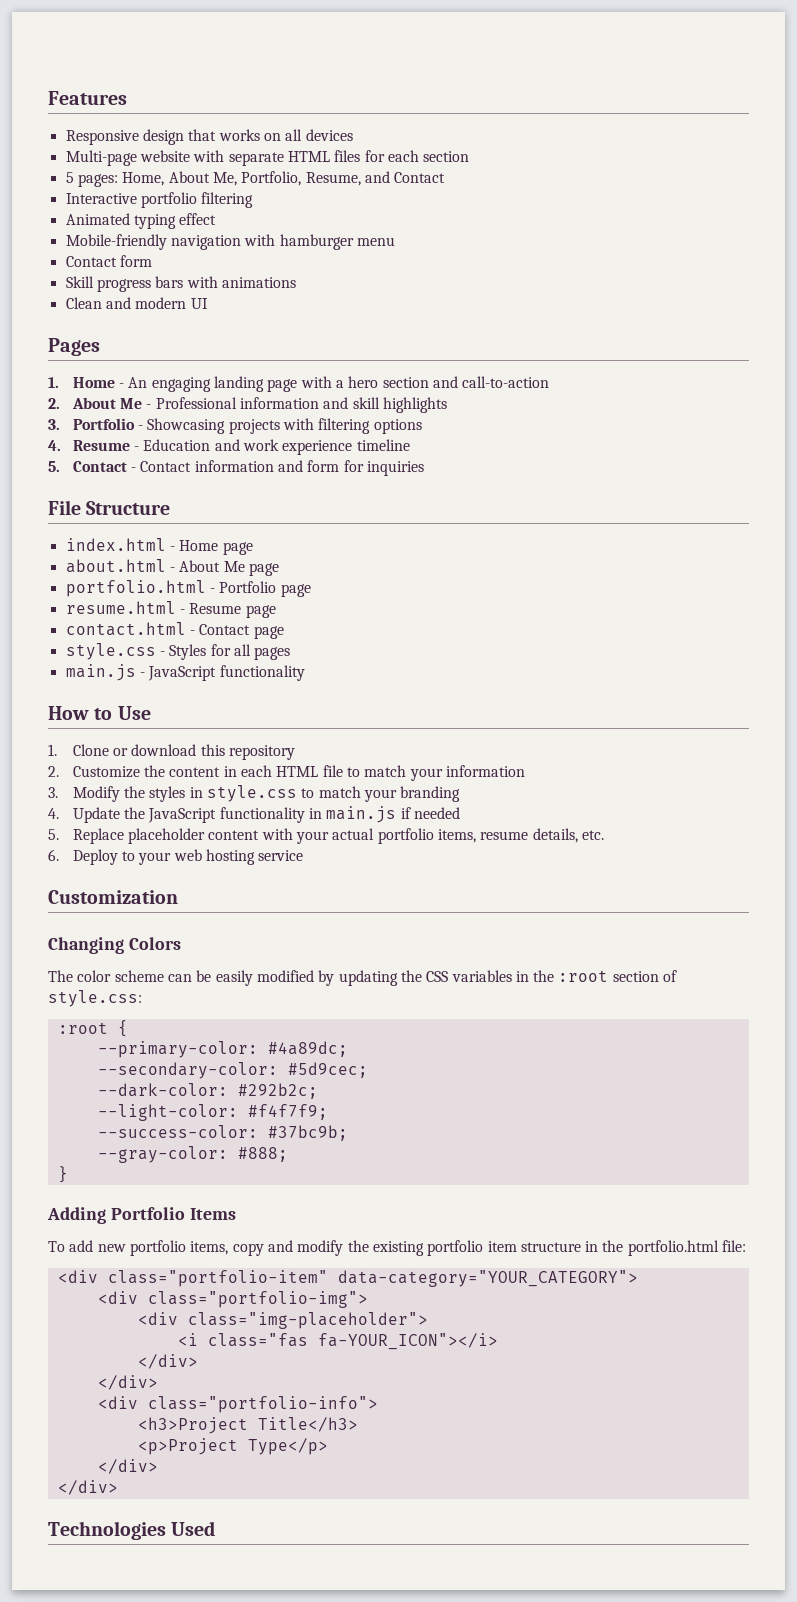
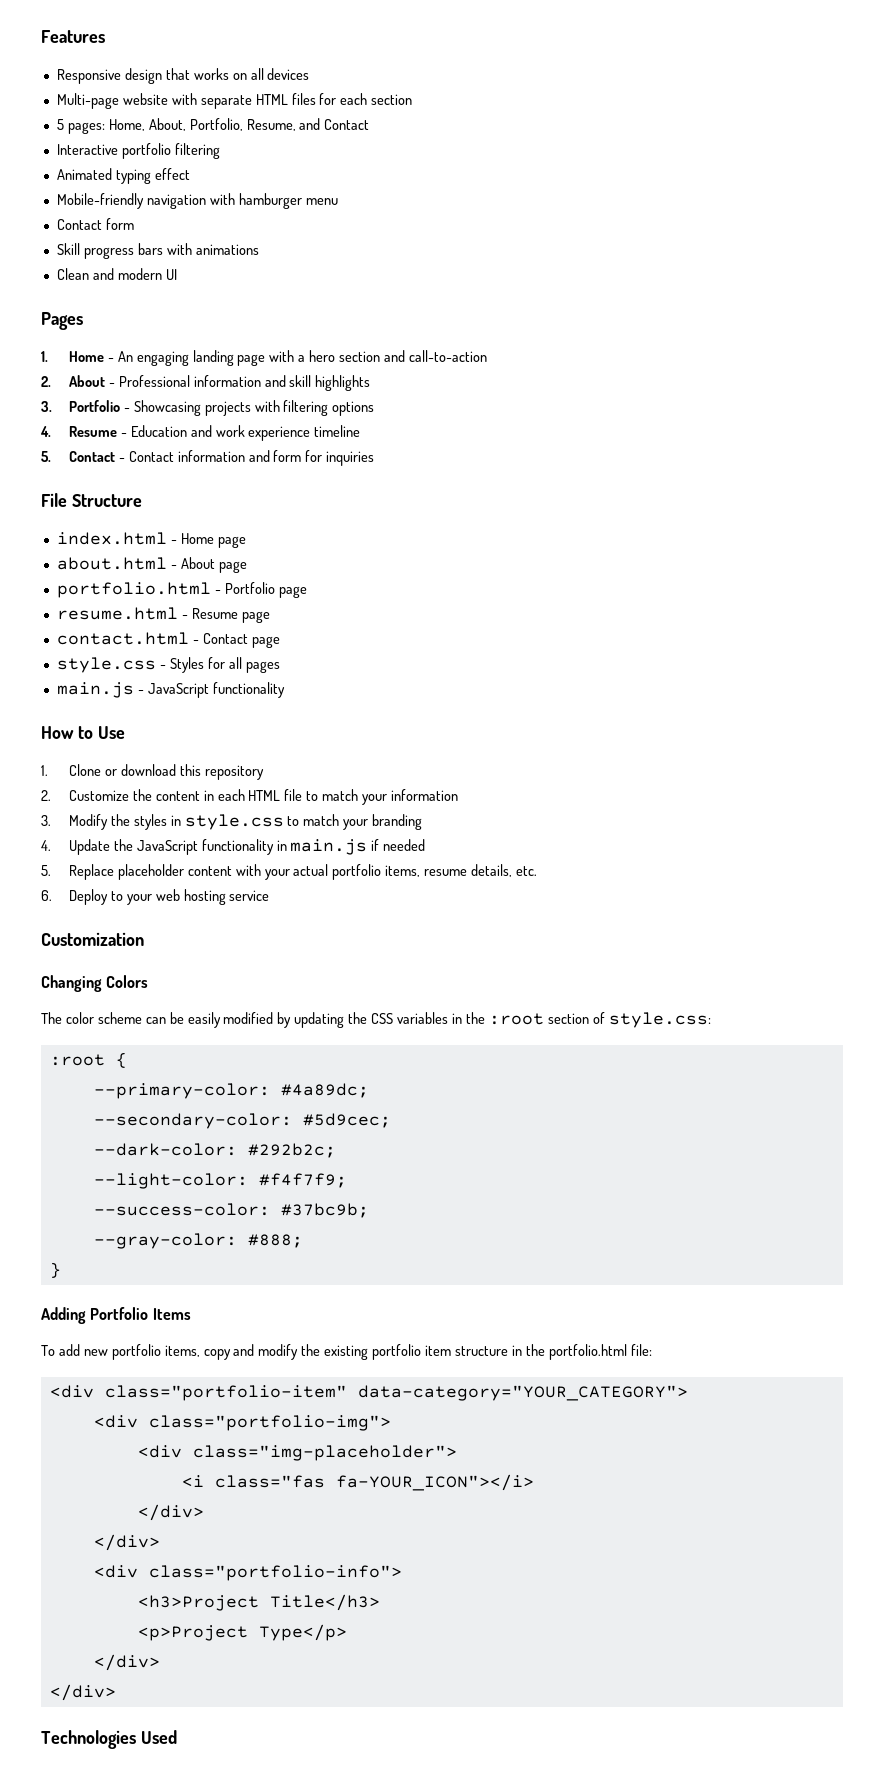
[168,171,237,186] About Me, -> [148,118,186,131] About,
[119,398,142,409] Me -> (105, 381) none
[223,561,245,572] Me -> (215, 563) none

